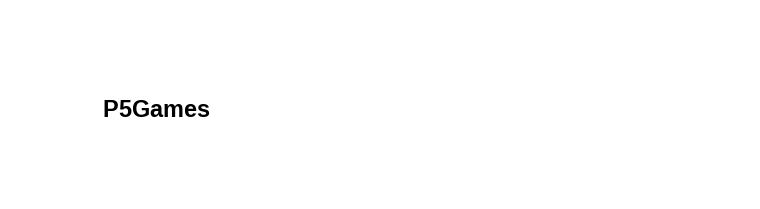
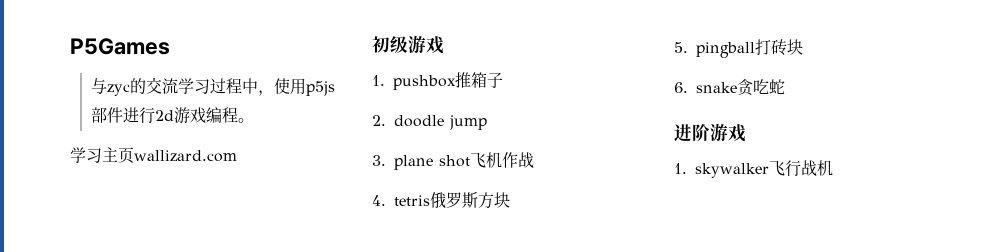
(210, 108) none -> [90,77,335,96] [90,107,254,124] [70,147,237,164] [372,35,444,54] [372,72,503,90] [372,115,487,130] [372,152,534,170] [372,192,510,209] [674,39,803,58] [674,79,785,96] [674,123,746,142] [674,160,833,178] // 与zyc的交流学习过程中，使用p5js部件进行2d游戏编程。 // 学习主页wallizard.com // 初级游戏 // 1. pushbox推箱子 // 2. doodle jump // 3. plane shot飞机作战 // 4. tetris俄罗斯方块 // 5. pingball打砖块 // 6. snake贪吃蛇 // 进阶游戏 // 1. skywalker飞行战机

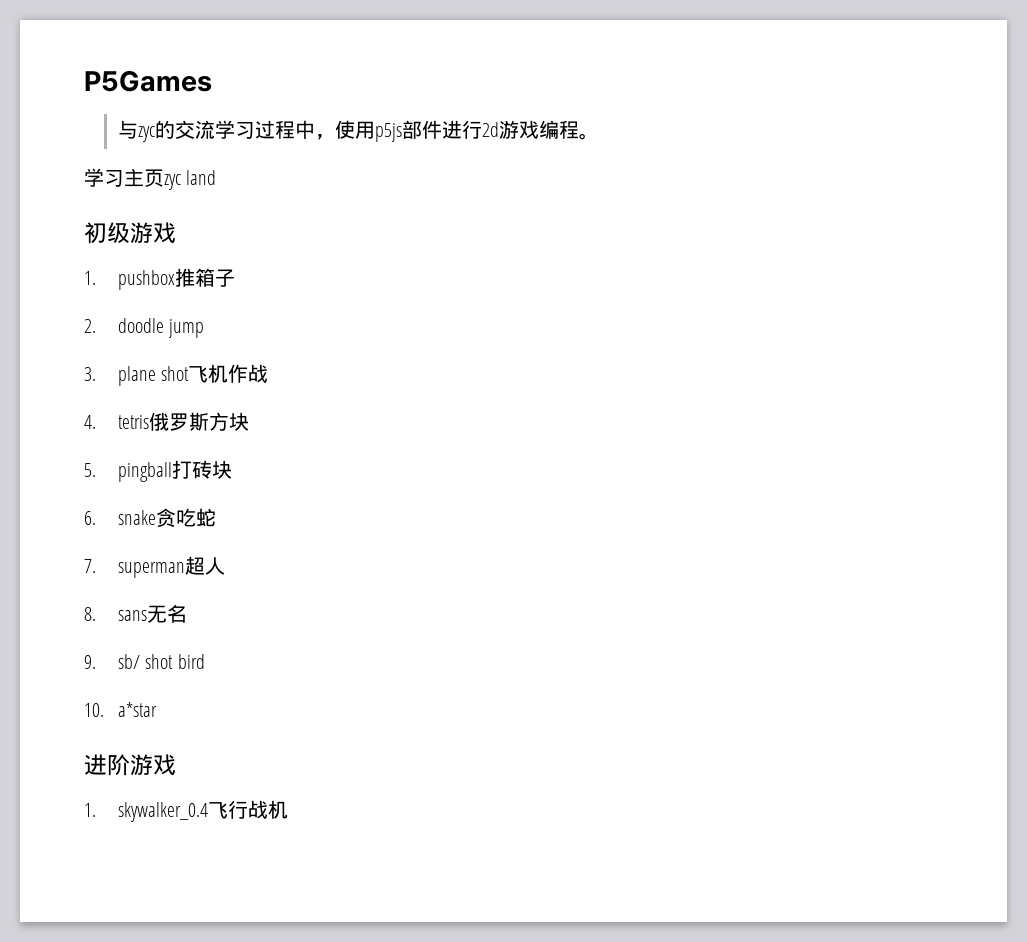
[134,150,237,162] wallizard.com -> [164,170,217,190] zyc land
(785, 87) none -> [84,556,225,578] [84,604,187,623] [84,654,205,669] [84,702,157,717] // 7. superman超人 // 8. sans无名 // 9. sb/ shot bird // 10. a*star
[695,163,769,178] skywalker -> [117,802,208,822] skywalker_0.4

